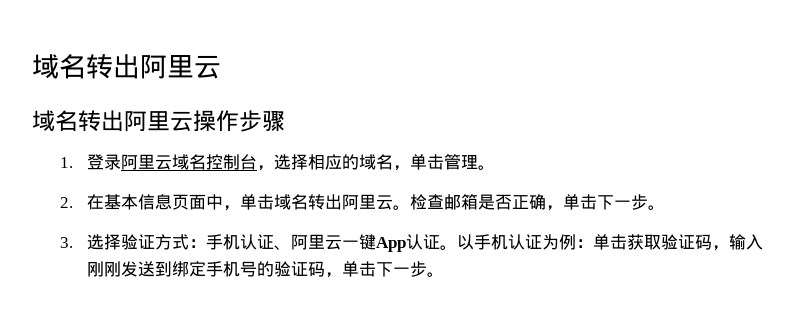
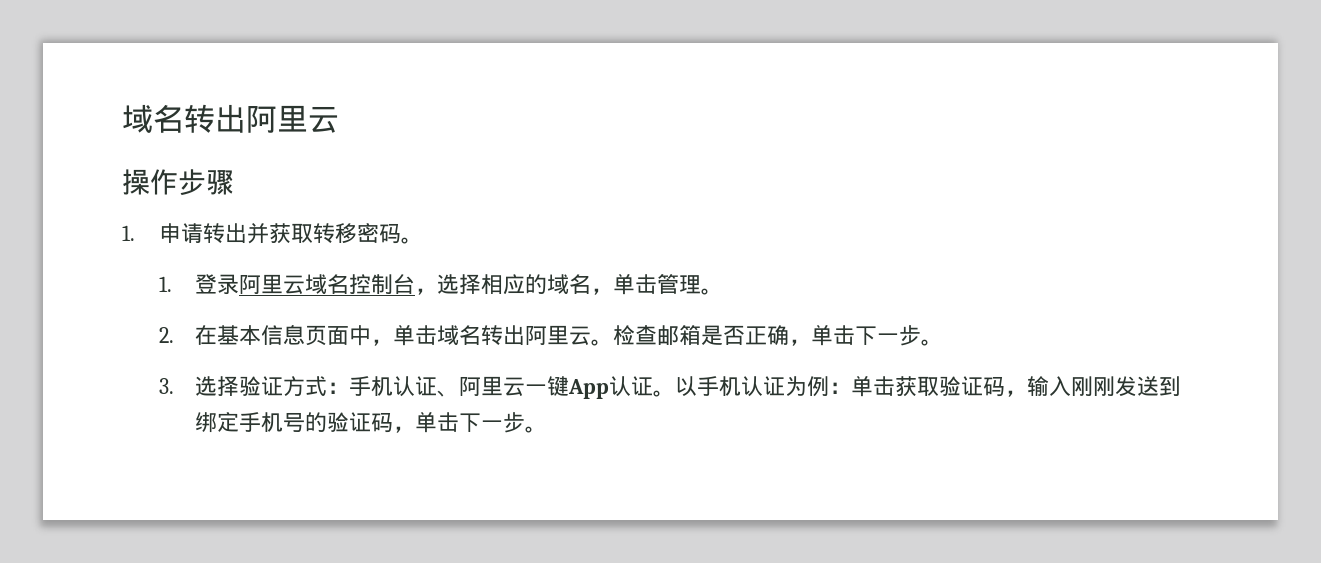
[32,110,193,132] 域名转出阿里云 -> (339, 119) none
(285, 121) none -> [122,223,423,244] // 1.申请转出并获取转移密码。

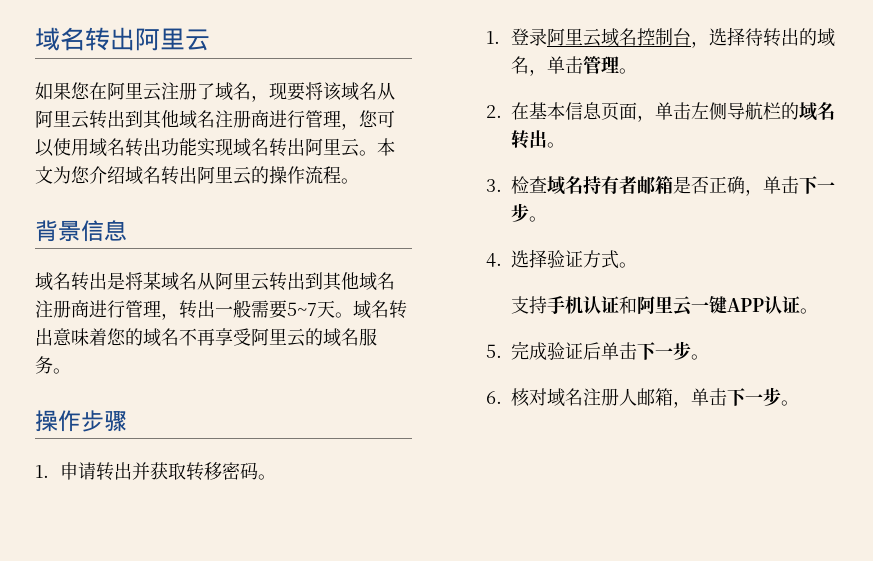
[122,104,339,133] 域名转出阿里云 -> [35,27,210,51] [35,82,395,102] [35,110,395,130] [35,138,395,157] [35,166,359,185] [35,220,127,242] [35,272,395,291] [35,300,407,320] [35,328,377,347] [35,356,71,374] 域名转出阿里云 // 如果您在阿里云注册了域名，现要将该域名从阿里云转出到其他域名注册商进行管理，您可以使用域名转出功能实现域名转出阿里云。本文为您介绍域名转出阿里云的操作流程。 // 背景信息 // 域名转出是将某域名从阿里云转出到其他域名注册商进行管理，转出一般需要5~7天。域名转出意味着您的域名不再享受阿里云的域名服务。
[481,274,526,295] 相应 -> [745,28,800,47] 待转出
[349,325,658,346] 中，单击域名转出阿里云。检查 -> [637,102,836,122] [511,130,566,149] [486,176,638,195] ，单击左侧导航栏的域名转出。 // 3.检查域名持有者
[158,378,174,394] 3. -> [486,253,503,267] 4.
[327,376,460,397] ：手机认证、 -> [619,262,638,268] [511,296,638,314] 。 // 支持手机认证和
[568,379,610,399] App -> [727,298,765,312] APP
[675,376,1182,397] [195,412,394,433] 以手机认证为例：单击获取验证码，输入刚刚发送到绑定手机号的验证码 -> [486,341,710,360] [486,388,674,407] // 5.完成验证后单击下一步。 // 6.核对域名注册人邮箱

